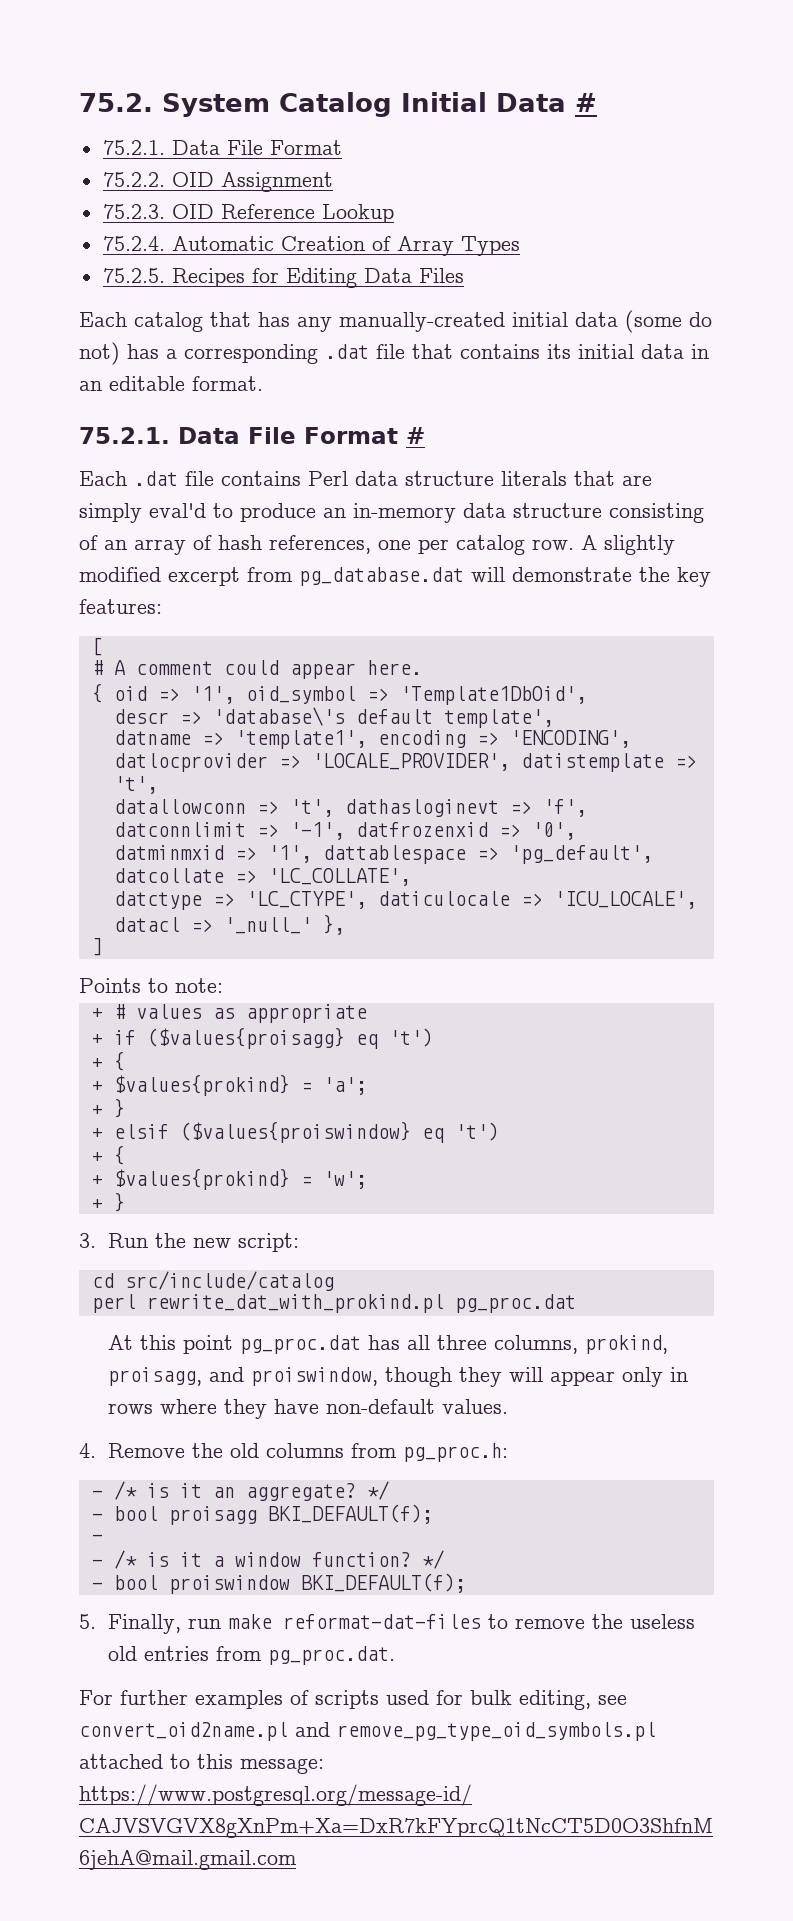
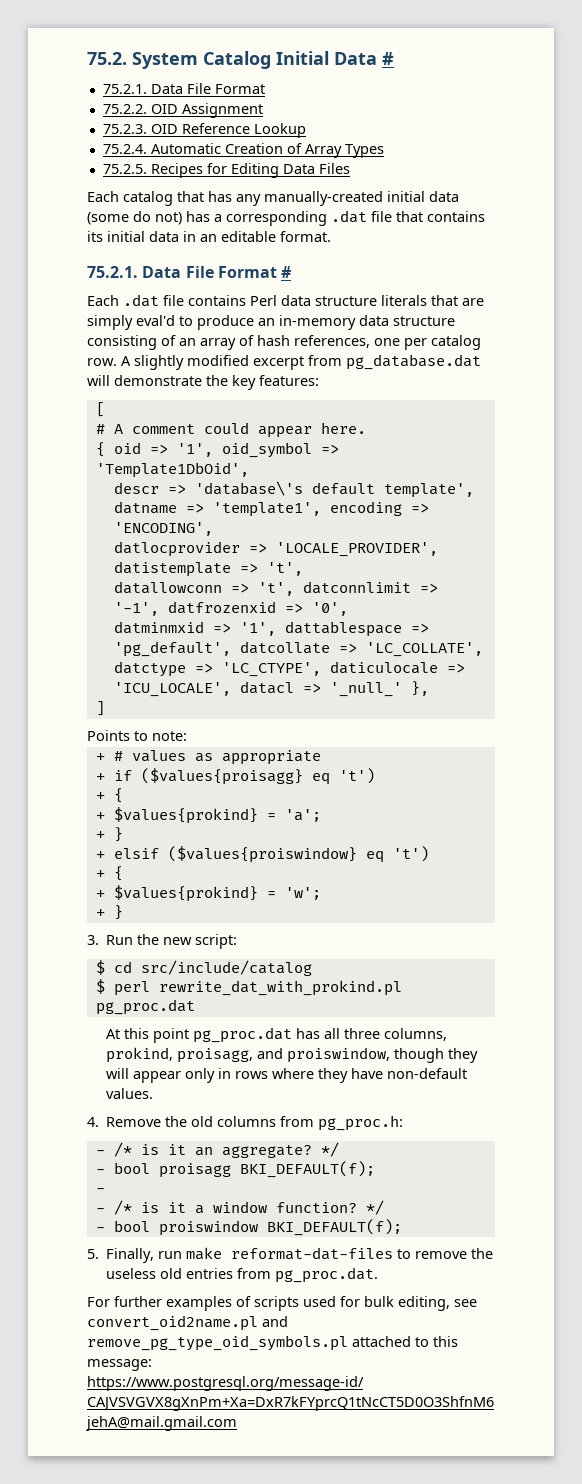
[344,799,587,817] dathasloginevt => 'f', -> (294, 589) none
(300, 1242) none -> [95,960,105,975] $
(334, 1281) none -> [95,979,105,994] $

